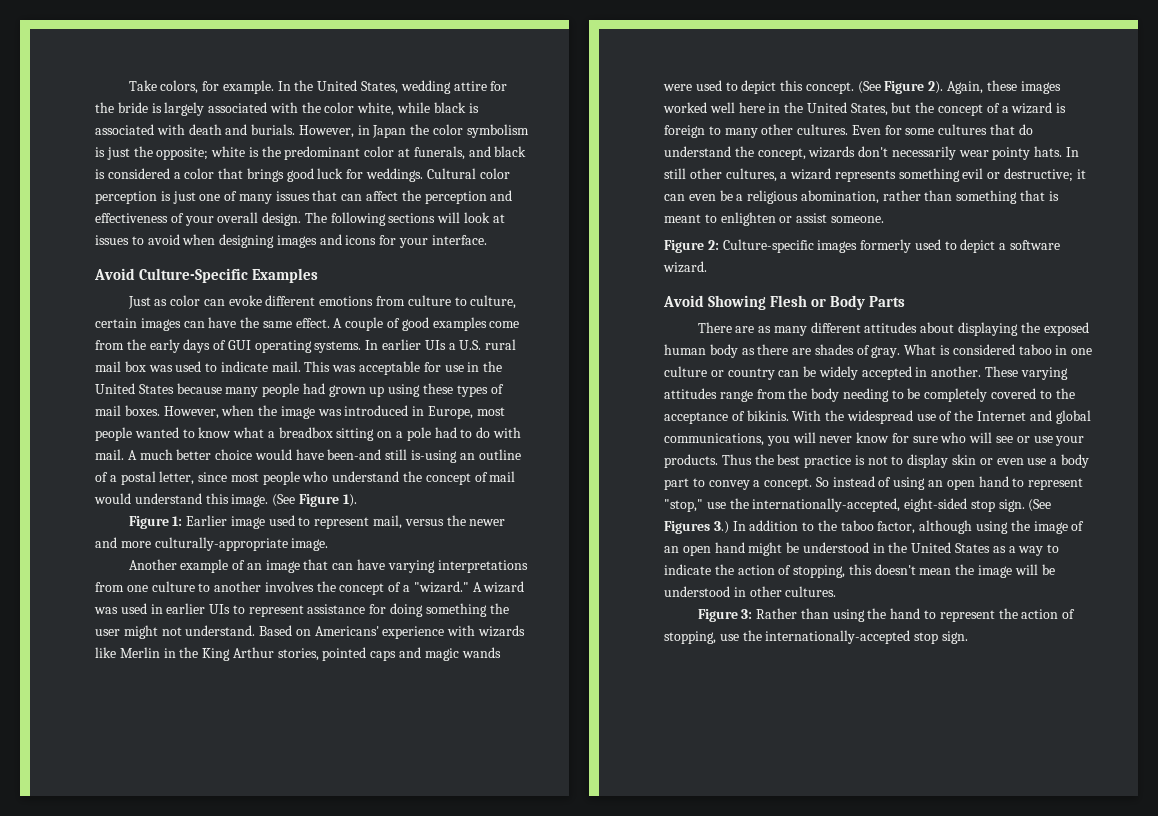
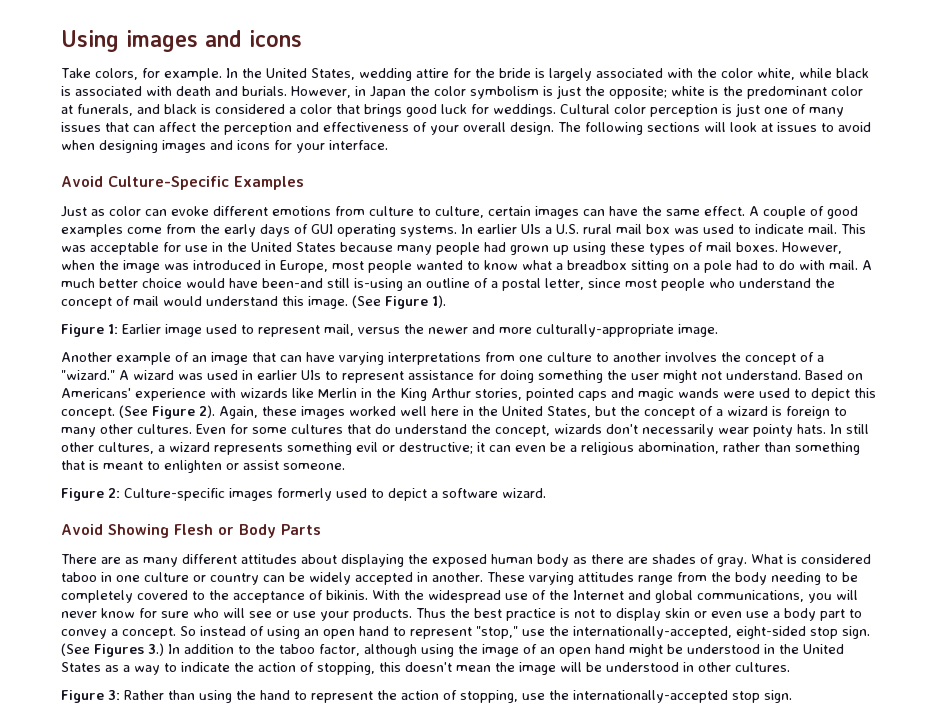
(128, 85) none -> [61,30,302,52] Using images and icons //

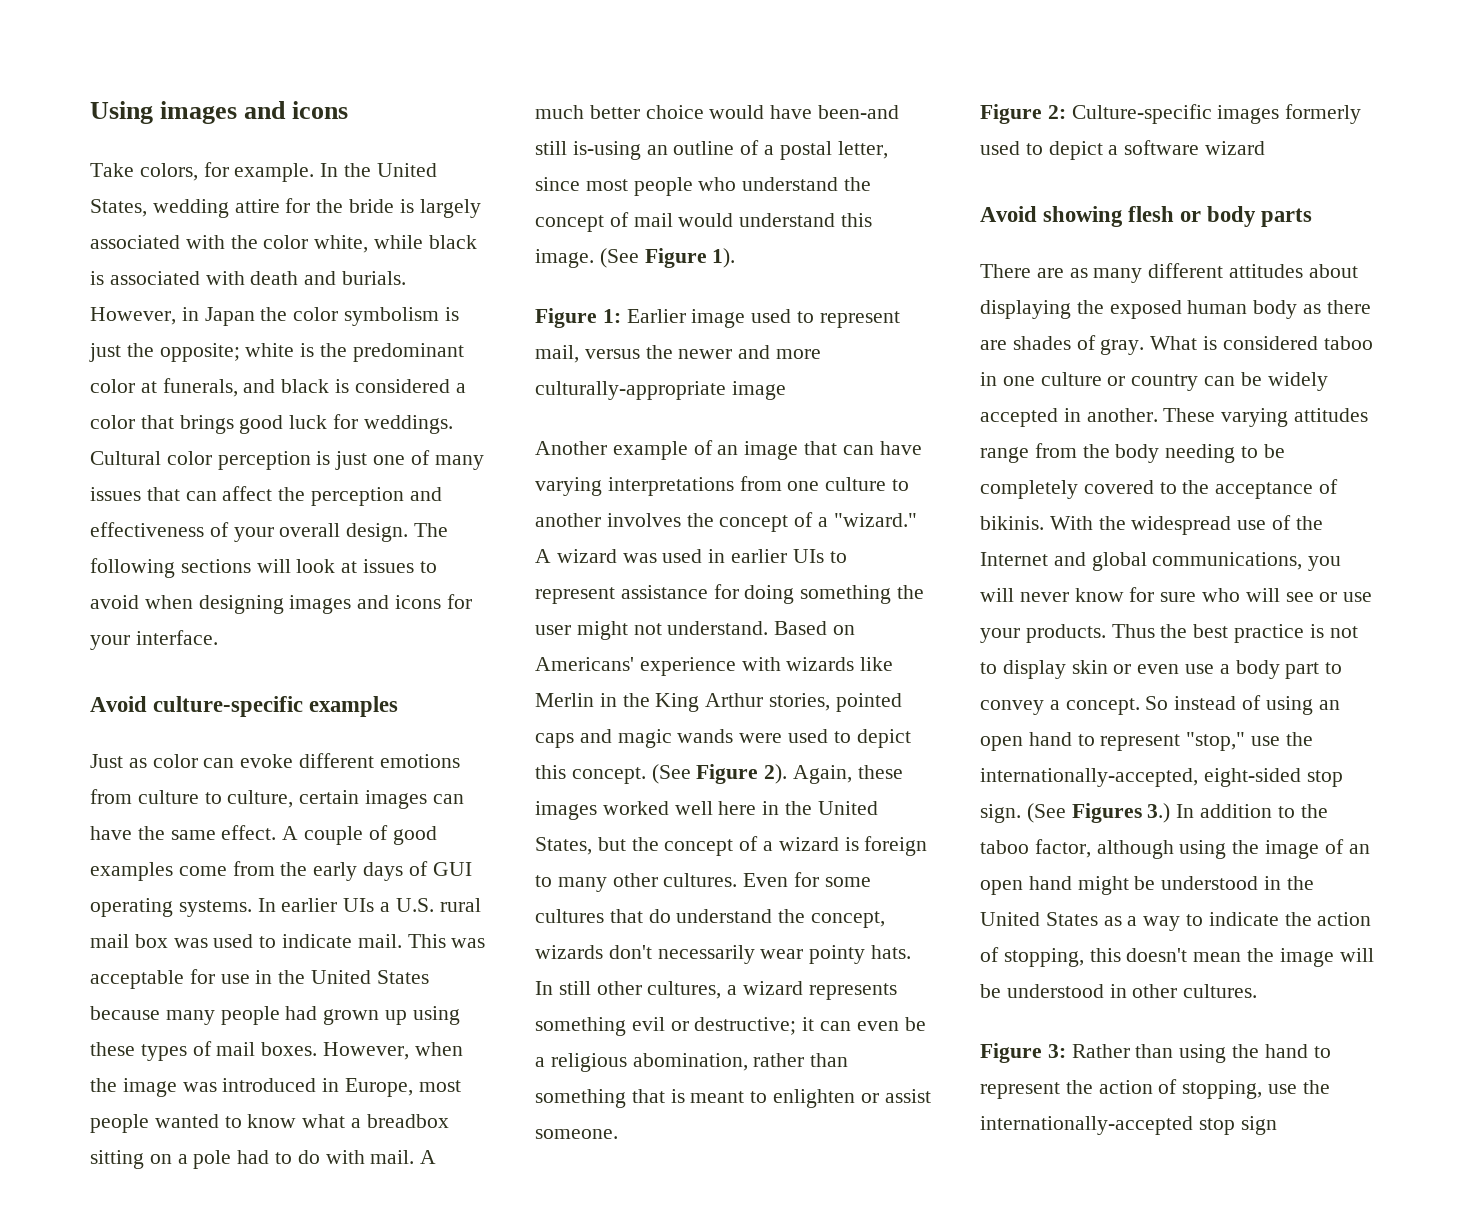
[108,176,304,190] Culture-Specific Examples -> [153,696,399,717] culture-specific examples
[678,324,718,337] image. -> [731,381,786,400] image
[502,488,546,498] [61,524,321,538] wizard. // Avoid Showing Flesh or Body Parts -> [1205,141,1266,155] [980,206,1313,227] wizard // Avoid showing flesh or body parts
[764,690,792,703] sign. -> [1240,1116,1277,1135] sign

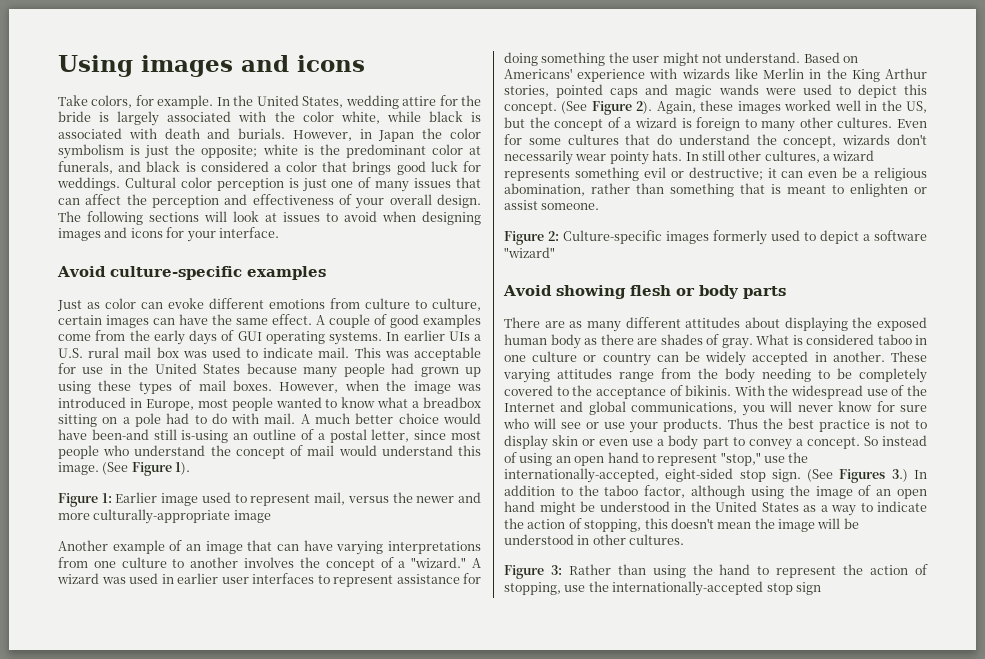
[792,549,824,563] UIs -> [221,573,314,584] user interfaces
[718,801,878,815] [535,837,592,855] here in the United States, -> [865,100,927,113] in the US,
[1205,141,1266,155] wizard -> [504,247,555,258] "wizard"

